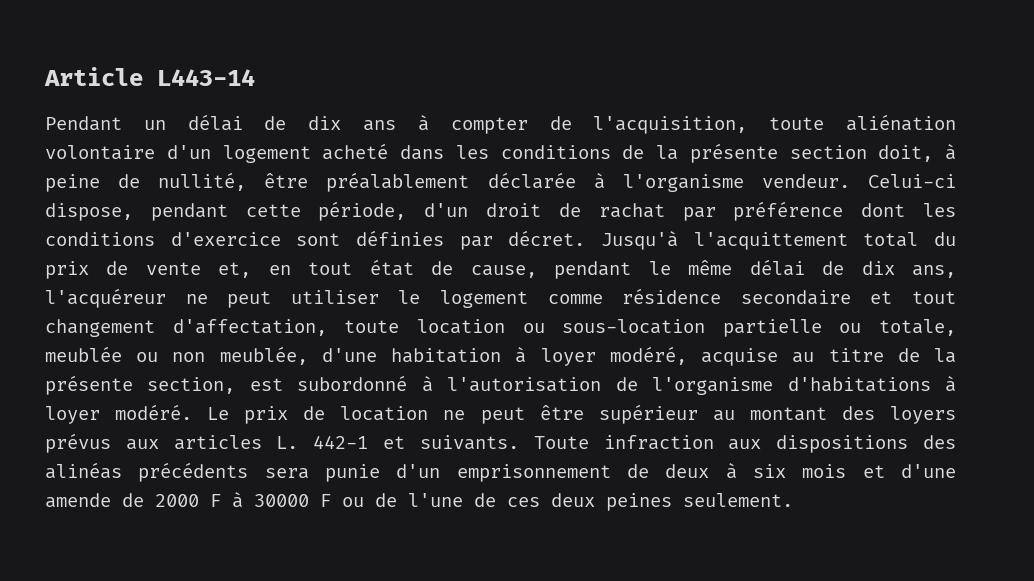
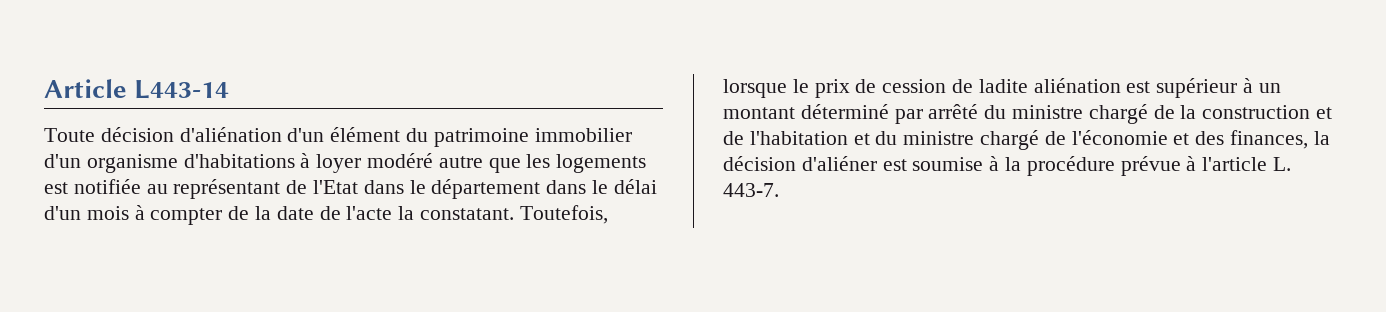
[45,114,957,134] [45,143,956,163] [45,172,956,192] [45,201,957,221] [45,230,956,250] [45,259,957,279] [45,288,957,308] [45,319,956,337] [45,346,957,366] [45,375,957,395] [45,404,957,424] [45,433,957,453] [45,462,957,482] [45,492,793,511] Pendant un délai de dix ans à compter de l'acquisition, toute aliénation volontaire d'un logement acheté dans les conditions de la présente section doit, à peine de nullité, être préalablement déclarée à l'organisme vendeur. Celui-ci dispose, pendant cette période, d'un droit de rachat par préférence dont les conditions d'exercice sont définies par décret. Jusqu'à l'acquittement total du prix de vente et, en tout état de cause, pendant le même délai de dix ans, l'acquéreur ne peut utiliser le logement comme résidence secondaire et tout changement d'affectation, toute location ou sous-location partielle ou totale, meublée ou non meublée, d'une habitation à loyer modéré, acquise au titre de la présente section, est subordonné à l'autorisation de l'organisme d'habitations à loyer modéré. Le prix de location ne peut être supérieur au montant des loyers prévus aux articles L. 442-1 et suivants. Toute infraction aux dispositions des alinéas précédents sera punie d'un emprisonnement de deux à six mois et d'une amende de 2000 F à 30000 F ou de l'une de ces deux peines seulement. -> [44,127,632,147] [44,153,647,173] [44,179,657,199] [44,205,608,225] [723,78,1281,98] [723,104,1333,124] [723,130,1330,150] [723,156,1292,176] [723,183,779,197] Toute décision d'aliénation d'un élément du patrimoine immobilier d'un organisme d'habitations à loyer modéré autre que les logements est notifiée au représentant de l'Etat dans le département dans le délai d'un mois à compter de la date de l'acte la constatant. Toutefois, lorsque le prix de cession de ladite aliénation est supérieur à un montant déterminé par arrêté du ministre chargé de la construction et de l'habitation et du ministre chargé de l'économie et des finances, la décision d'aliéner est soumise à la procédure prévue à l'article L. 443-7.

